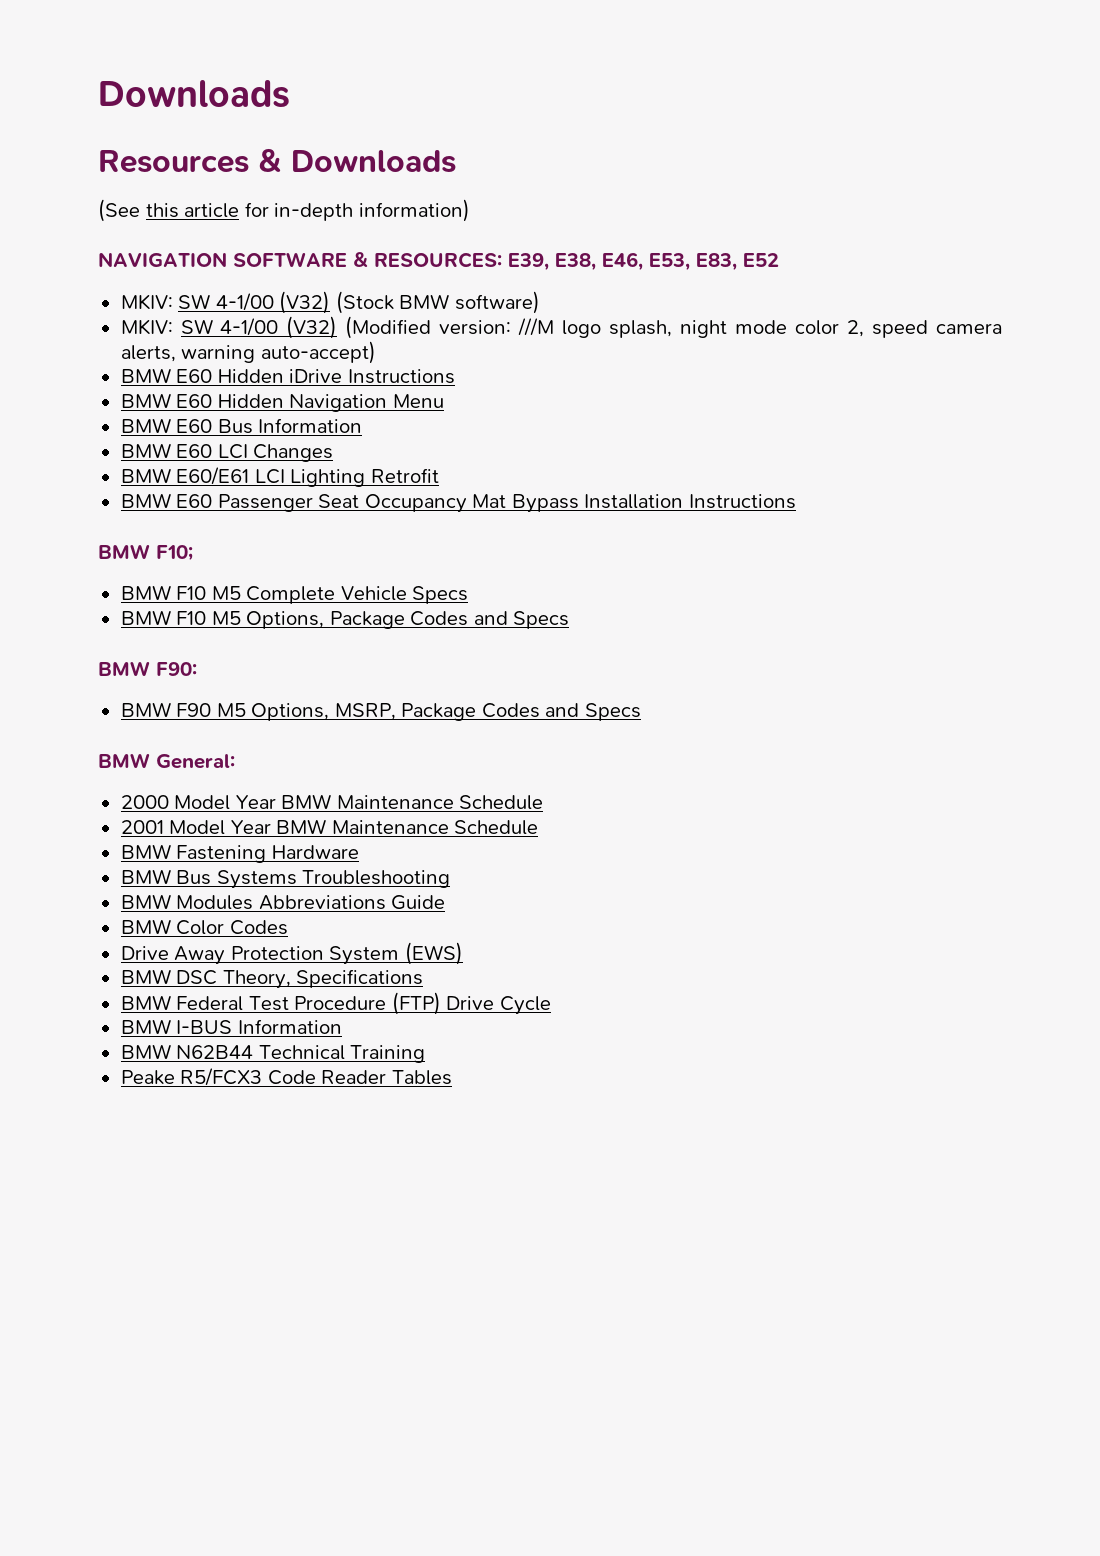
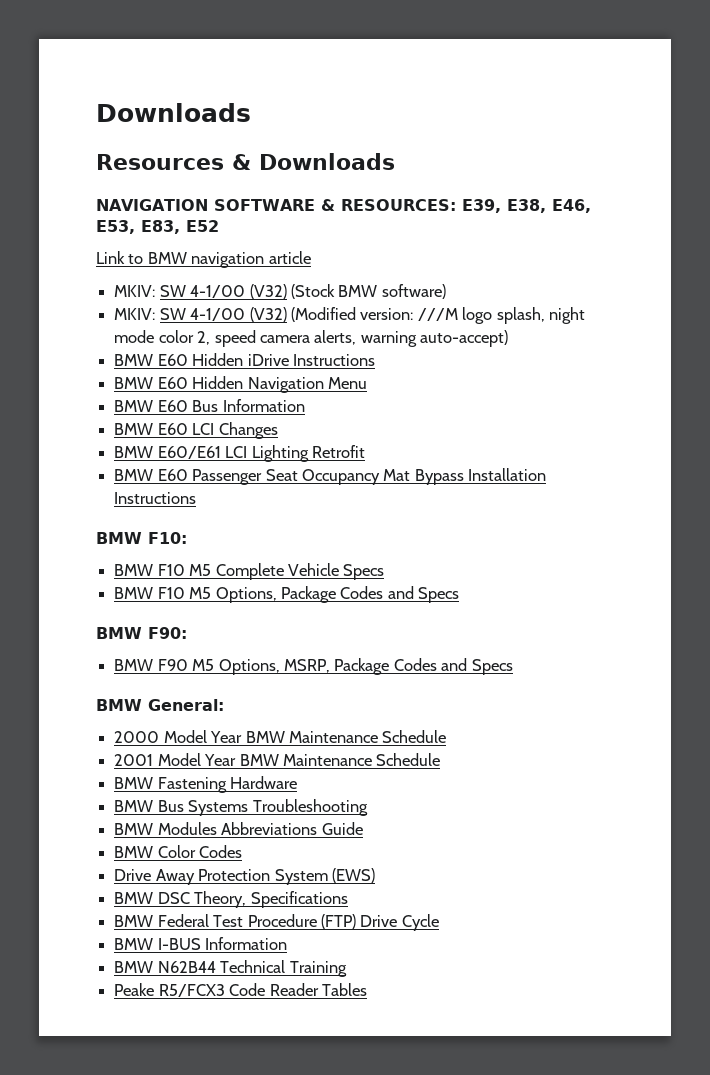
[98,199,470,222] // (See this article for in-depth information) -> (395, 161) none
(779, 260) none -> [96,251,311,268] // Link to BMW navigation article
[156,545,193,561] F10; -> [148,532,187,544] F10:

